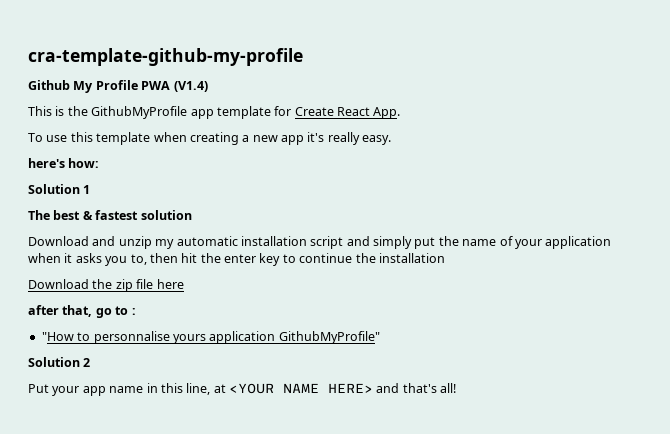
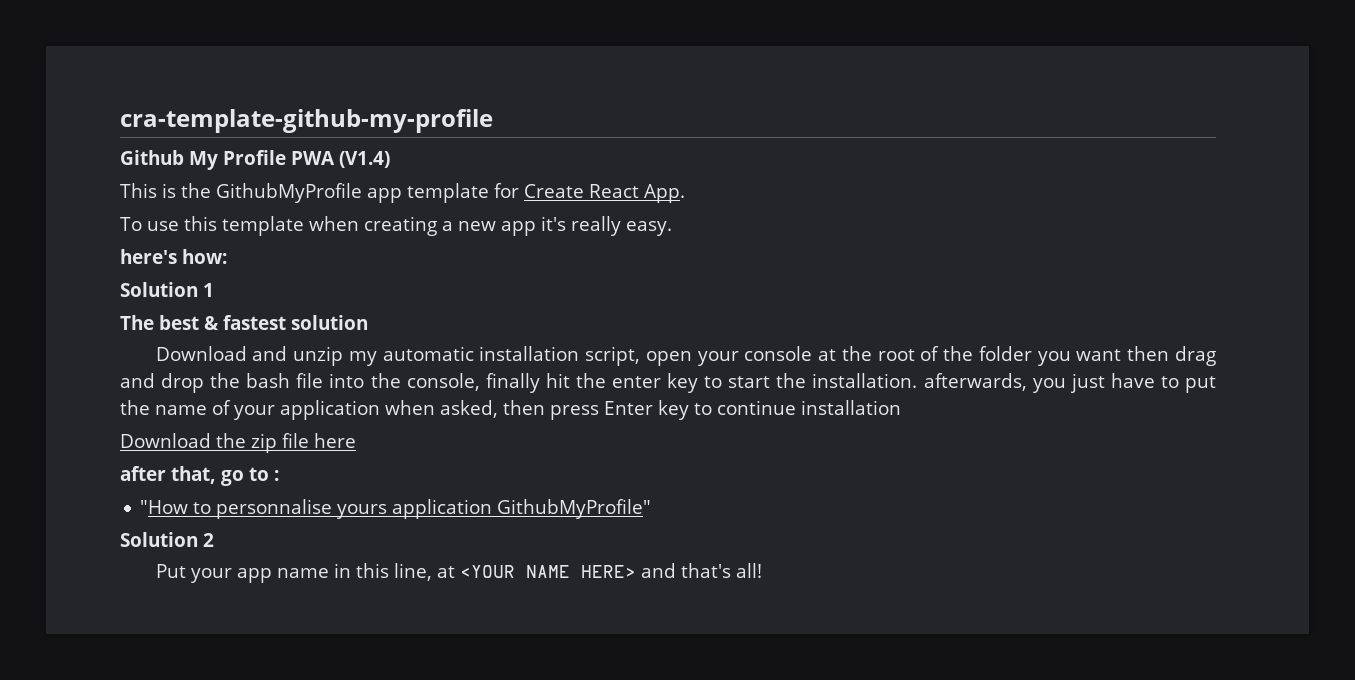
[310,236,412,249] script and simply -> [585,346,1217,366] [120,373,1179,393] script, open your console at the root of the folder you want then drag and drop the bash file into the console, finally hit the enter key to start the installation. afterwards, you just have to
[64,253,256,266] it asks you to, then hit the enter -> [440,400,653,420] asked, then press Enter
[355,253,376,263] the -> (796, 407) none

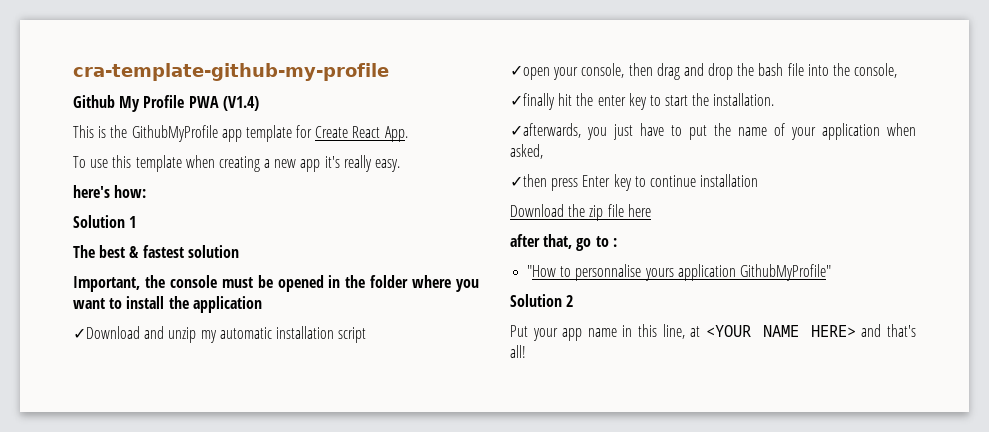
[155,346,247,361] Download -> [73,275,479,292] [73,296,262,313] [73,326,140,339] Important, the console must be opened in the folder where you want to install the application // ✓Download
[585,346,1122,366] script, open your console at the root of the folder you want -> [338,327,367,343] [510,63,625,80] script // ✓open your console,
[485,373,540,393] finally -> [510,93,555,110] // ✓finally
[923,373,1027,391] afterwards, -> [510,123,581,138] // ✓afterwards,
[503,400,545,415] then -> [510,174,547,187] // ✓then

